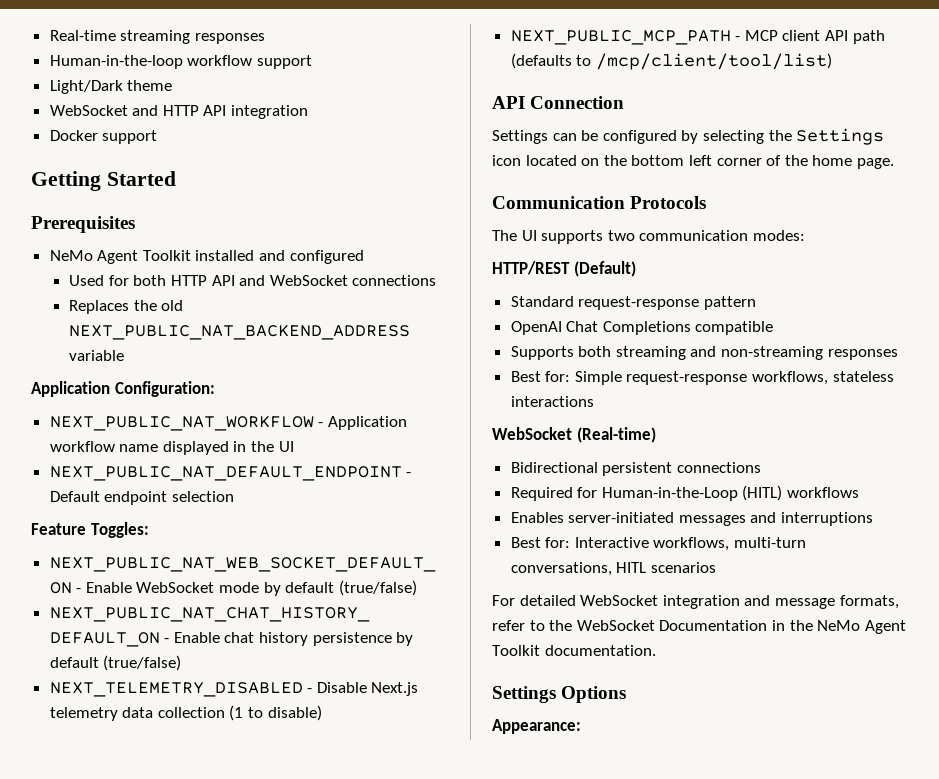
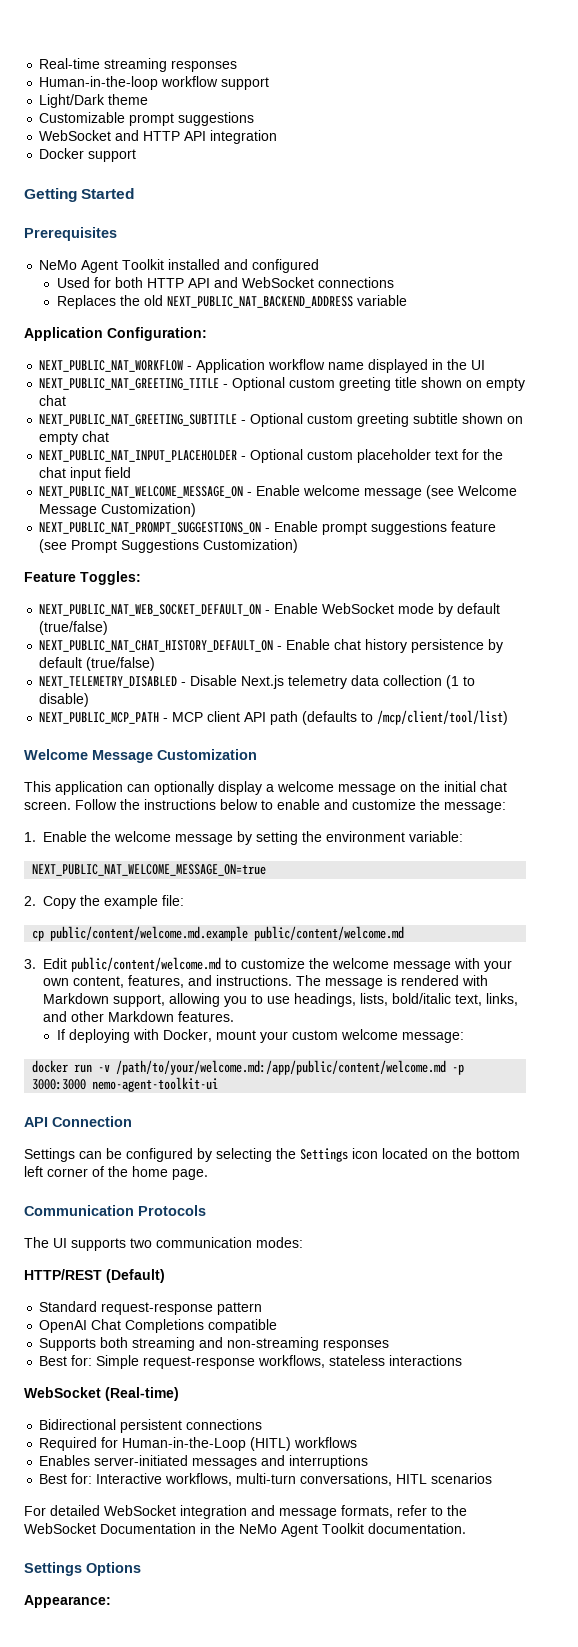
(173, 85) none -> [39,112,255,126] // Customizable prompt suggestions
[49,466,412,481] [49,491,234,505] NEXT_PUBLIC_NAT_DEFAULT_ENDPOINT - Default endpoint selection -> [39,377,526,391] [39,395,67,406] [39,413,524,427] [39,431,110,445] [39,449,504,463] [39,467,132,481] [39,485,518,499] [39,503,197,517] [39,521,497,535] [39,539,299,553] NEXT_PUBLIC_NAT_GREETING_TITLE - Optional custom greeting title shown on empty chat // NEXT_PUBLIC_NAT_GREETING_SUBTITLE - Optional custom greeting subtitle shown on empty chat // NEXT_PUBLIC_NAT_INPUT_PLACEHOLDER - Optional custom placeholder text for the chat input field // NEXT_PUBLIC_NAT_WELCOME_MESSAGE_ON - Enable welcome message (see Welcome Message Customization) // NEXT_PUBLIC_NAT_PROMPT_SUGGESTIONS_ON - Enable prompt suggestions feature (see Prompt Suggestions Customization)
(832, 61) none -> [24,749,257,763] [24,781,507,795] [24,799,506,813] [24,831,463,845] [32,864,267,876] [24,895,184,909] [32,926,405,941] [24,957,512,972] [43,975,488,989] [43,993,518,1007] [43,1011,234,1022] [56,1029,464,1043] [32,1060,465,1075] [32,1077,219,1092] // Welcome Message Customization // This application can optionally display a welcome message on the initial chat screen. Follow the instructions below to enable and customize the message: // 1. Enable the welcome message by setting the environment variable: // NEXT_PUBLIC_NAT_WELCOME_MESSAGE_ON=true // 2. Copy the example file: // cp public/content/welcome.md.example public/content/welcome.md // 3. Edit public/content/welcome.md to customize the welcome message with your own content, features, and instructions. The message is rendered with Markdown support, allowing you to use headings, lists, bold/italic text, links, and other Markdown features. // If deploying with Docker, mount your custom welcome message: // docker run -v /path/to/your/welcome.md:/app/public/content/welcome.md -p 3000:3000 nemo-agent-toolkit-ui

